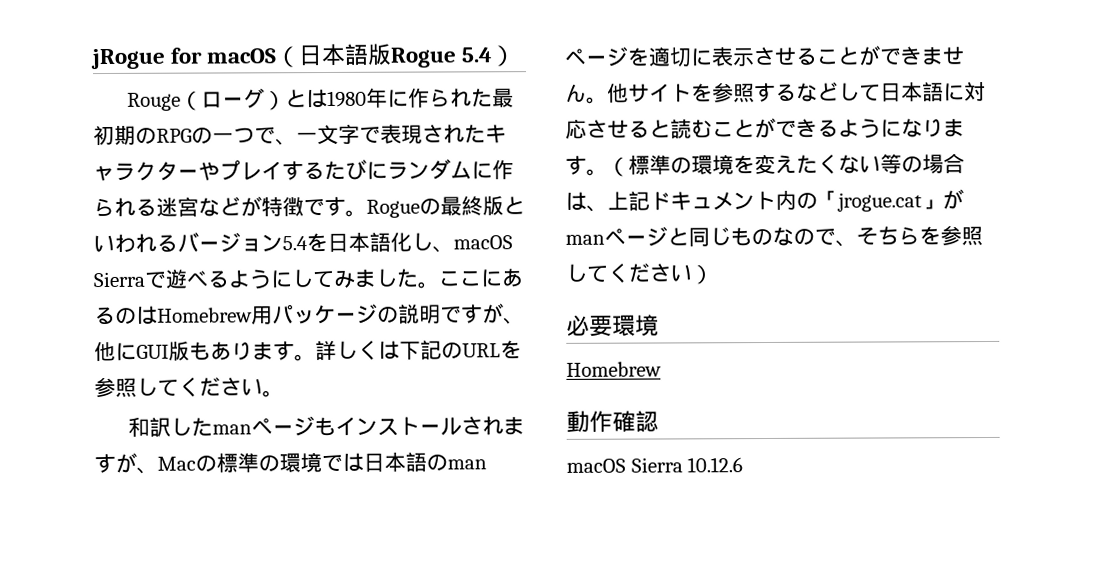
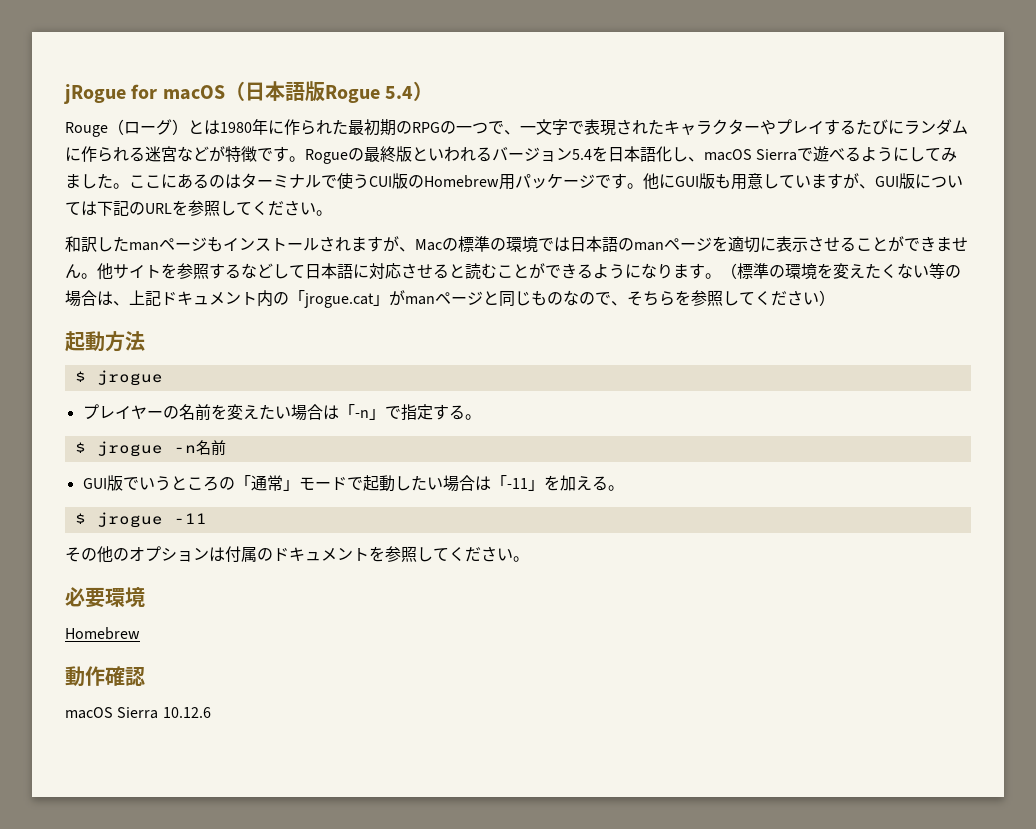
[157,303,525,325] [94,340,379,362] Homebrew用パッケージの説明ですが、他にGUI版もあります。詳しく -> [241,173,963,190] [65,202,81,215] ターミナルで使うCUI版のHomebrew用パッケージです。他にGUI版も用意していますが、GUI版について
(713, 274) none -> [65,331,145,352] [74,370,163,386] [82,404,481,421] [74,440,226,457] [82,475,624,492] [74,512,207,528] [65,546,529,563] // 起動方法 // $ jrogue // プレイヤーの名前を変えたい場合は「-n」で指定する。 // $ jrogue -n名前 // GUI版でいうところの「通常」モードで起動したい場合は「-11」を加える。 // $ jrogue -11 // その他のオプションは付属のドキュメントを参照してください。

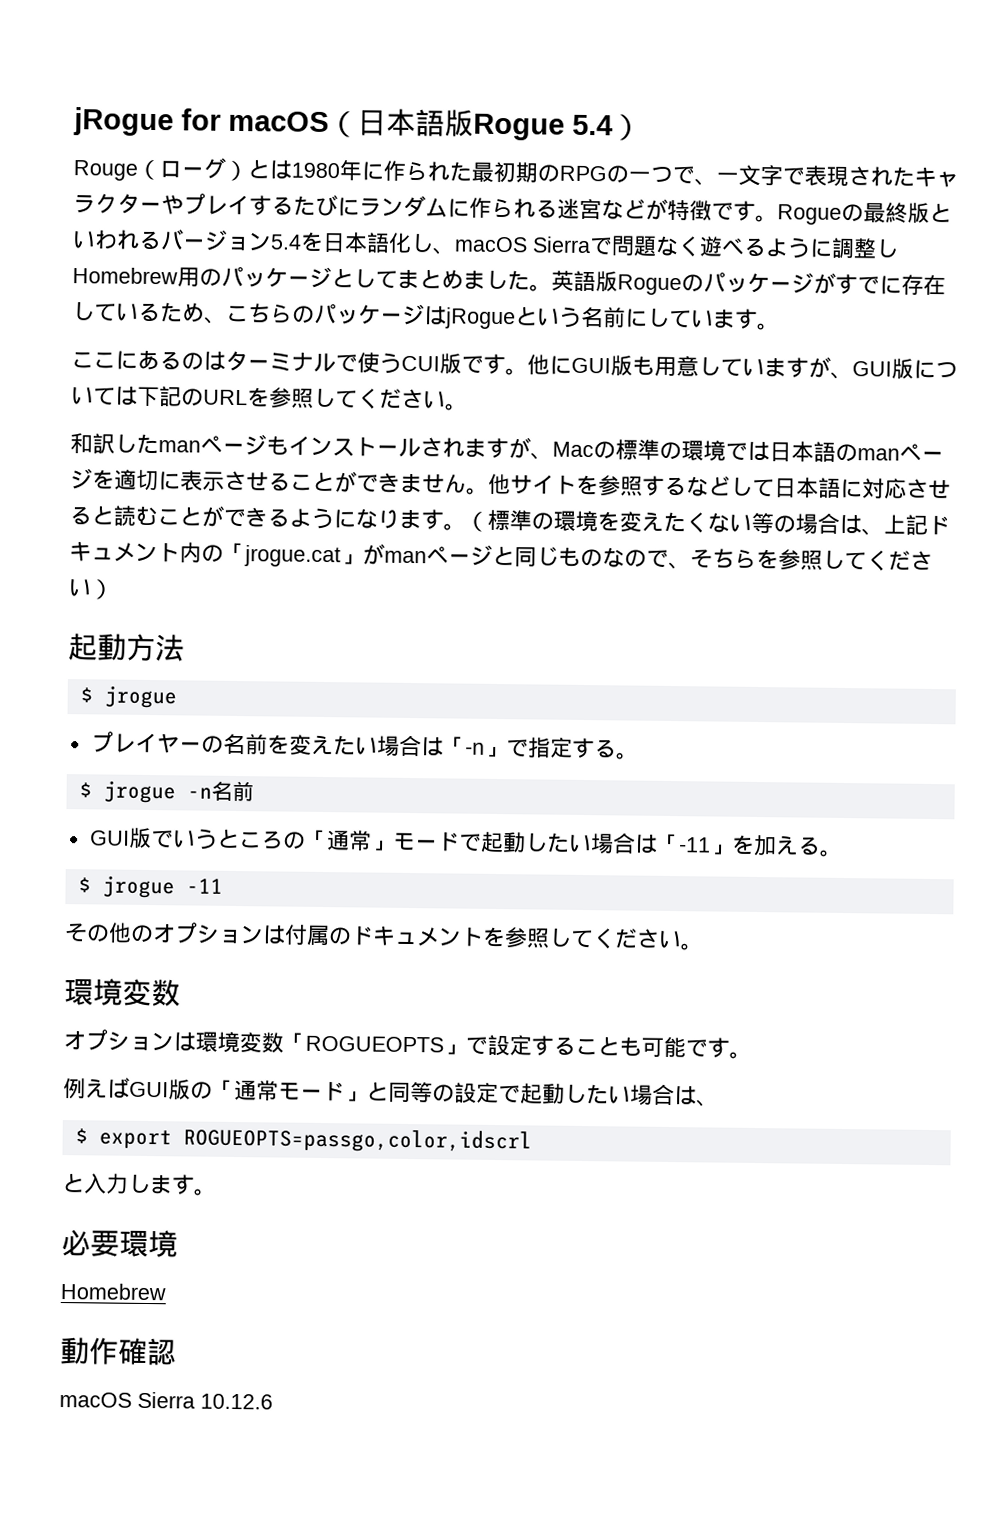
(814, 154) none -> [611,235,701,258] 問題なく
[909,147,958,162] [65,173,129,189] してみました。 -> [831,237,899,259] [72,266,946,296] [72,301,780,331] 調整しHomebrew用のパッケージとしてまとめました。英語版Rogueのパッケージがすでに存在しているため、こちらのパッケージはjRogueという名前にしています。 //
[408,173,595,190] のHomebrew用パッケージ -> (462, 363) none
(529, 559) none -> [64,978,181,1007] [63,1029,752,1059] [63,1077,719,1107] [74,1127,532,1154] [62,1173,217,1196] // 環境変数 // オプションは環境変数「ROGUEOPTS」で設定することも可能です。 // 例えばGUI版の「通常モード」と同等の設定で起動したい場合は、 // $ export ROGUEOPTS=passgo,color,idscrl // と入力します。

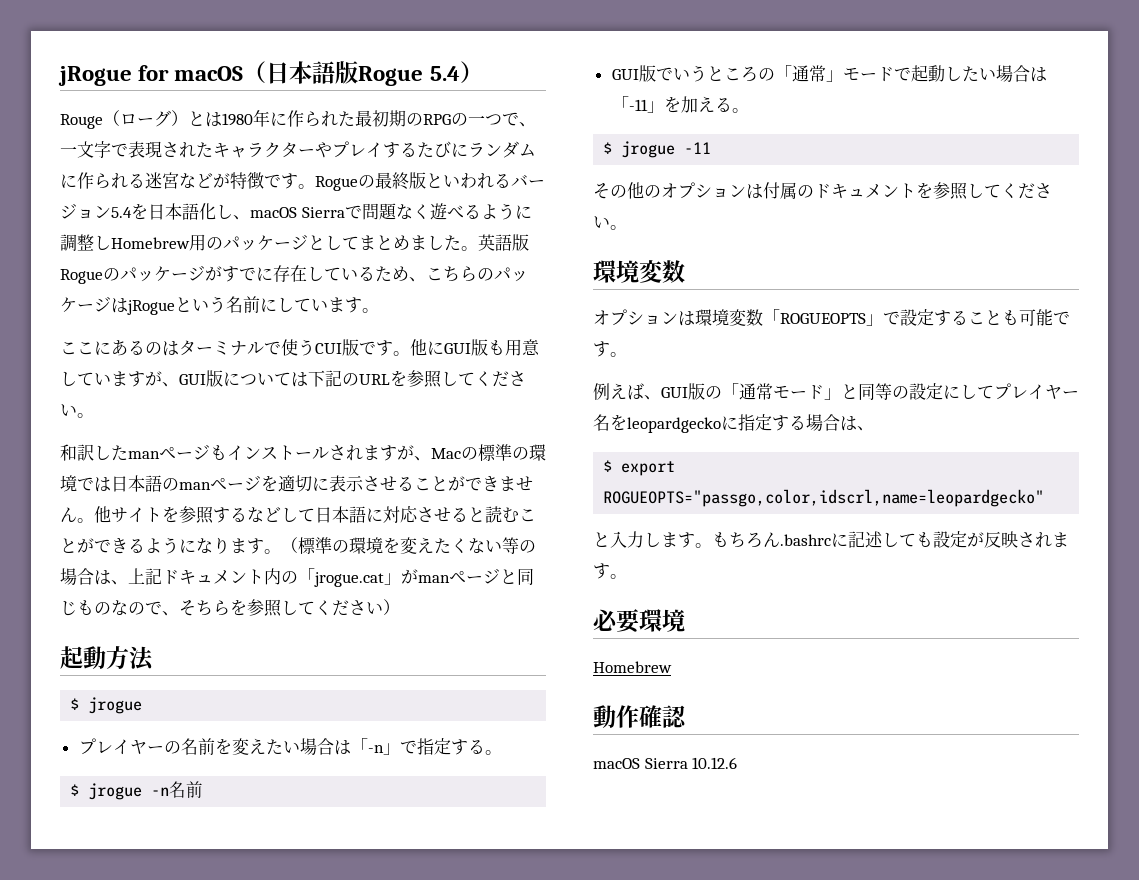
(130, 1088) none -> [644,395,661,400] 、
[498,1083,631,1105] で起動したい -> [943,383,1079,400] [593,414,806,433] にしてプレイヤー名をleopardgeckoに指定する
[182,1127,532,1154] ROGUEOPTS=passgo,color,idscrl -> [603,489,1045,507] ROGUEOPTS="passgo,color,idscrl,name=leopardgecko"
(217, 1192) none -> [712,531,1069,548] [593,563,627,579] もちろん.bashrcに記述しても設定が反映されます。

